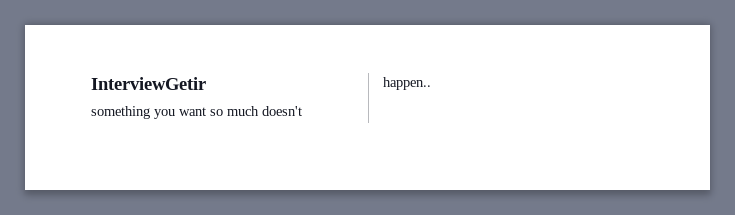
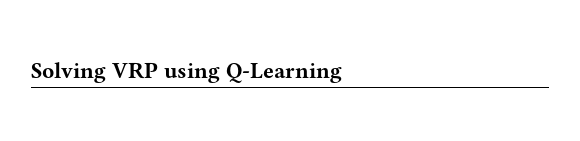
[91,77,206,90] [91,106,302,119] [383,77,431,90] InterviewGetir // something you want so much doesn't happen.. -> [31,62,343,83] Solving VRP using Q-Learning

